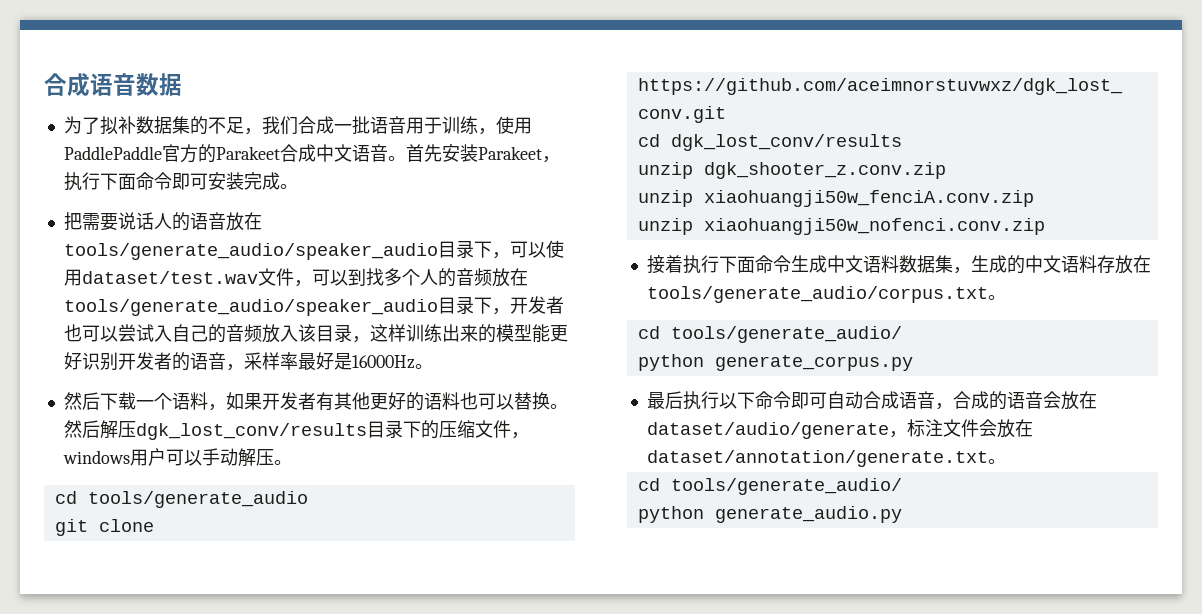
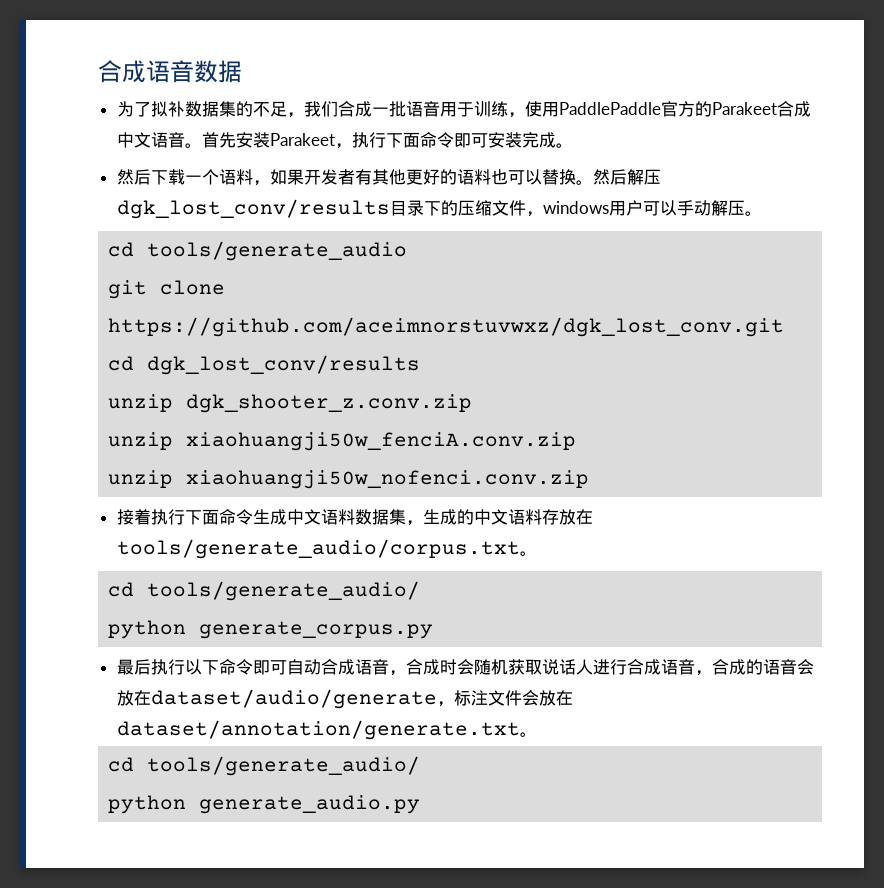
[63,212,262,231] [63,240,564,260] [63,268,528,287] [63,296,564,316] [63,324,568,343] [63,352,433,371] // 把需要说话人的语音放在tools/generate_audio/speaker_audio目录下，可以使用dataset/test.wav文件，可以到找多个人的音频放在tools/generate_audio/speaker_audio目录下，开发者也可以尝试入自己的音频放入该目录，这样训练出来的模型能更好识别开发者的语音，采样率最好是16000Hz。 -> (573, 145) none
(989, 400) none -> [439,659,746,676] 时会随机获取说话人进行合成语音，合成

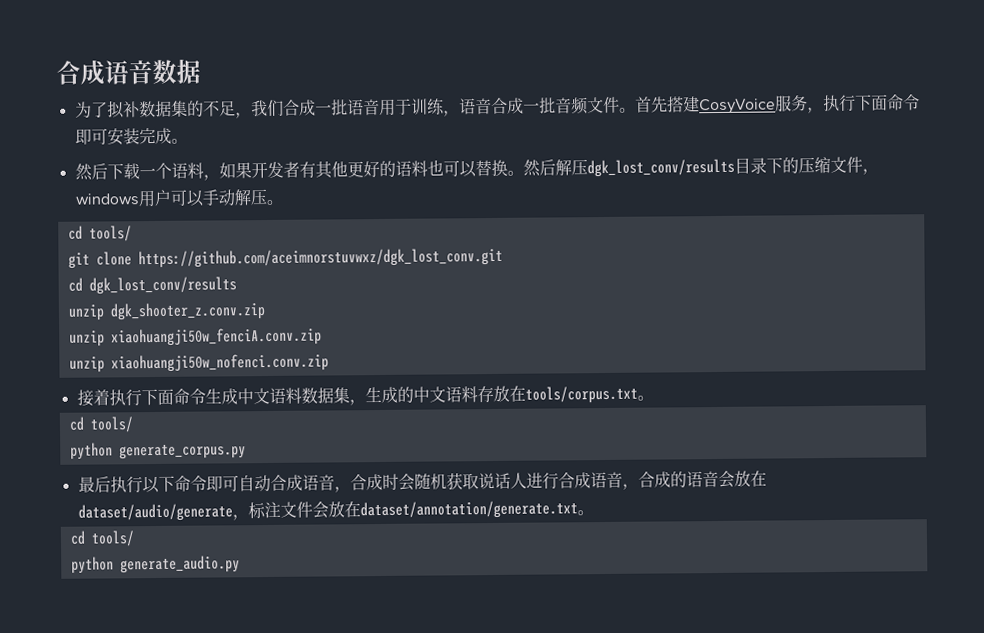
[524,101,811,117] [116,132,335,148] 使用PaddlePaddle官方的Parakeet合成中文语音。首先安装Parakeet -> [458,95,808,115] 语音合成一批音频文件。首先搭建CosyVoice服务
[147,241,408,261] tools/generate_audio -> [88,225,132,242] tools/
[116,539,537,559] [108,581,421,601] tools/generate_audio/corpus.txt。 // cd tools/generate_audio/ -> [524,385,654,404] [68,416,134,433] tools/corpus.txt。 // cd tools/
[147,756,421,776] tools/generate_audio/ -> [90,530,135,547] tools/

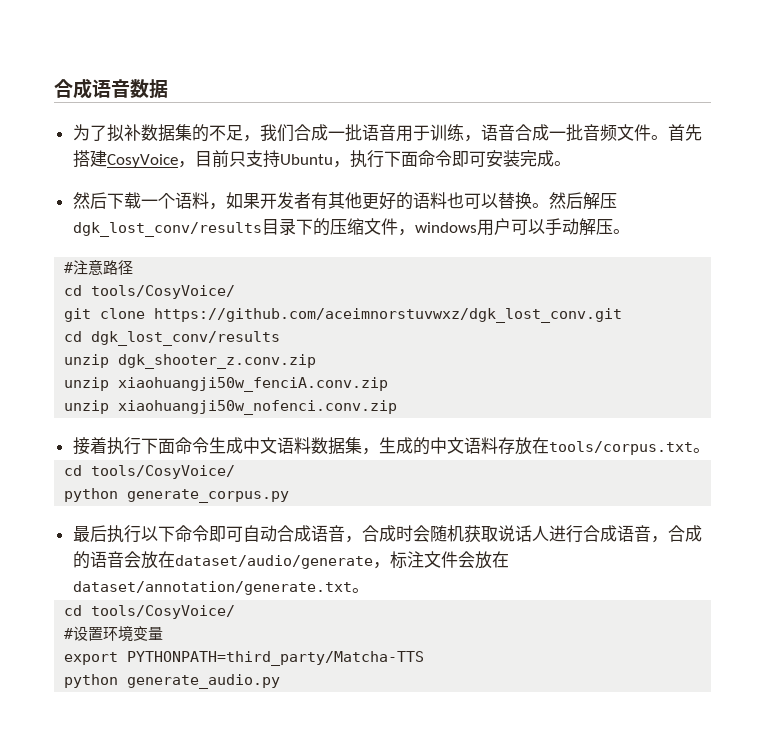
[774,95,808,112] 服务 -> [177,150,333,168] ，目前只支持Ubuntu
[67,225,132,242] // cd tools/ -> [64,260,134,275] [64,285,236,299] // #注意路径 // cd tools/CosyVoice/
[89,416,134,433] tools/ -> [91,465,236,479] tools/CosyVoice/
[90,530,135,547] tools/ -> [91,605,236,619] [64,626,164,642] [64,651,425,666] tools/CosyVoice/ // #设置环境变量 // export PYTHONPATH=third_party/Matcha-TTS

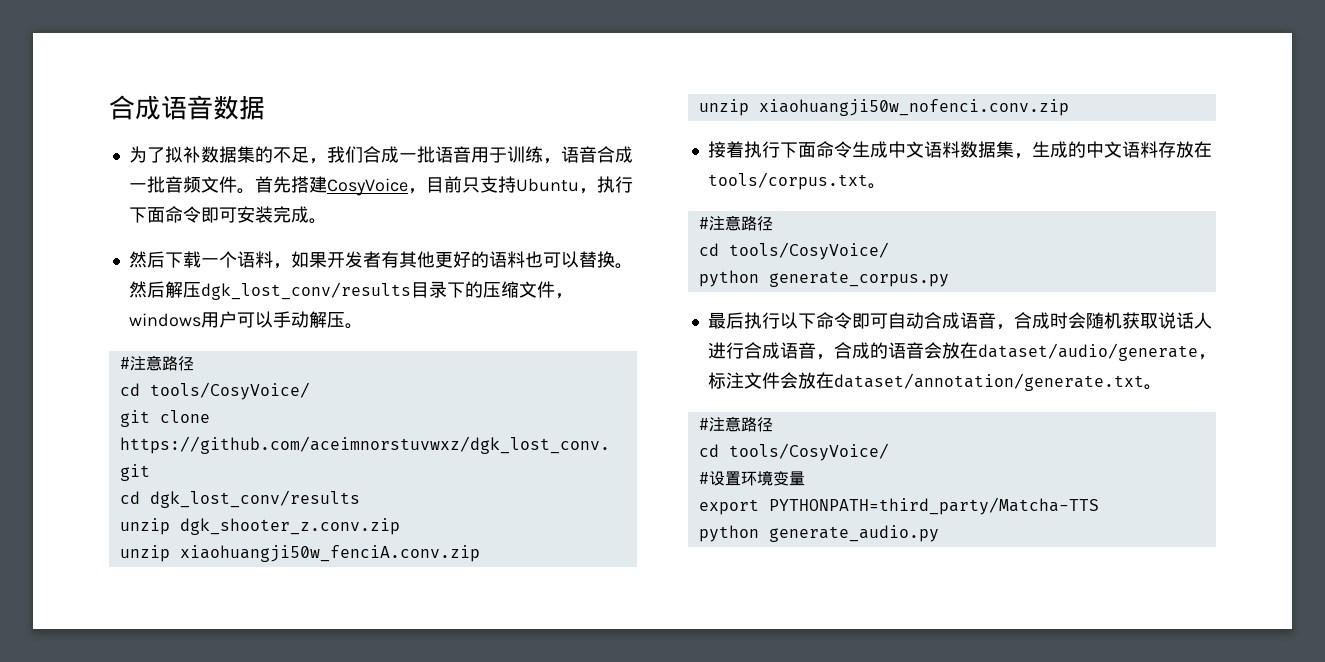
(710, 450) none -> [698,215,773,231] // #注意路径
(369, 590) none -> [698,416,773,432] // #注意路径

